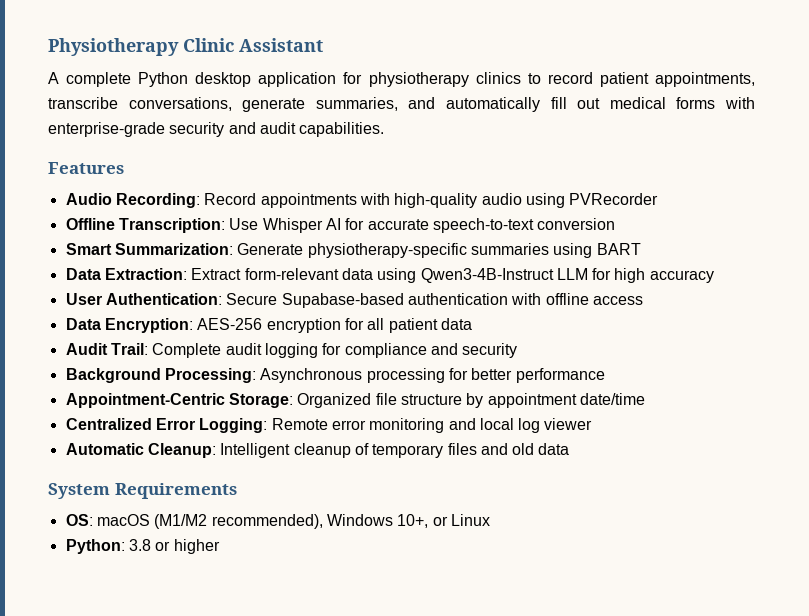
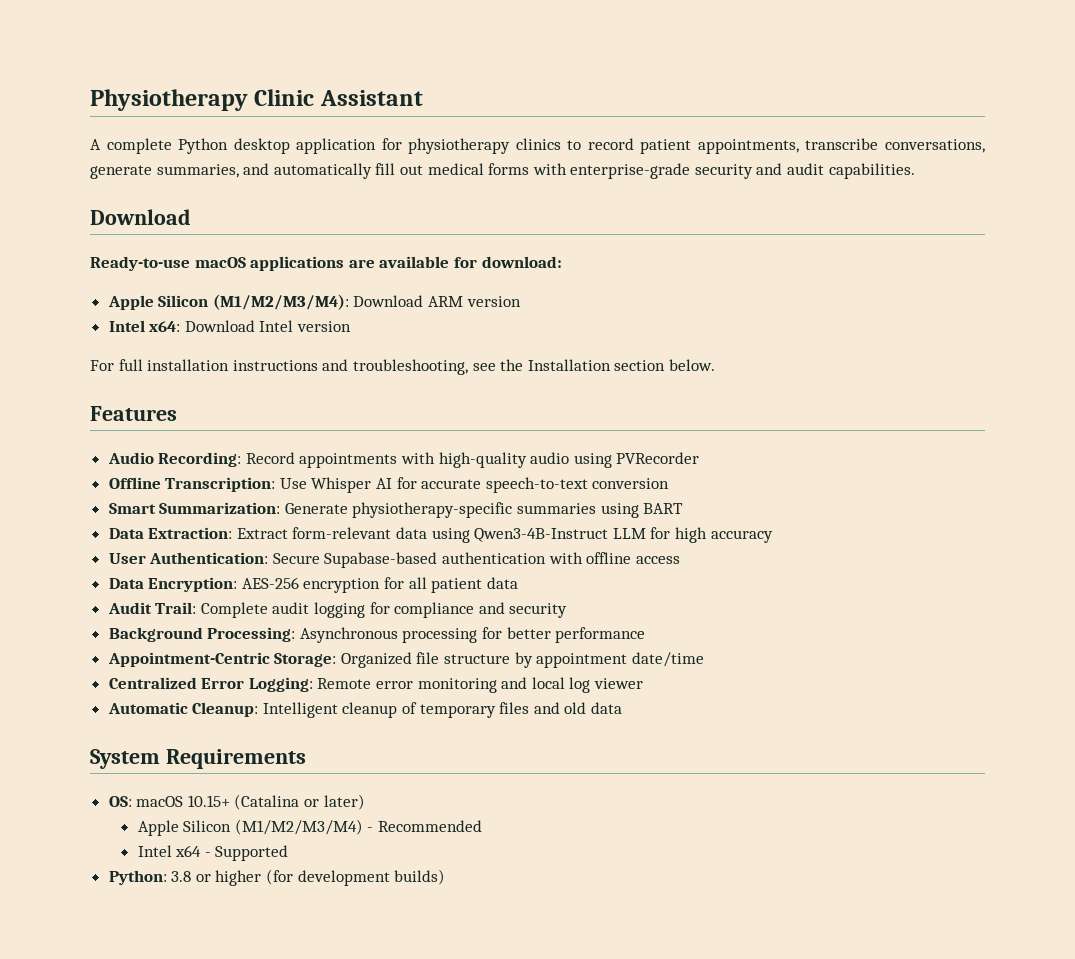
(385, 129) none -> [90,209,191,225] [90,256,562,271] [107,294,521,310] [108,320,352,332] [90,359,715,375] // Download // Ready-to-use macOS applications are available for download: // Apple Silicon (M1/M2/M3/M4): Download ARM version // Intel x64: Download Intel version // For full installation instructions and troubleshooting, see the Installation section below.
[154,514,490,529] (M1/M2 recommended), Windows 10+, or Linux -> [187,794,365,810] [137,819,483,836] [137,845,289,861] 10.15+ (Catalina or later) // Apple Silicon (M1/M2/M3/M4) - Recommended // Intel x64 - Supported
(220, 546) none -> [266,869,446,886] (for development builds)

